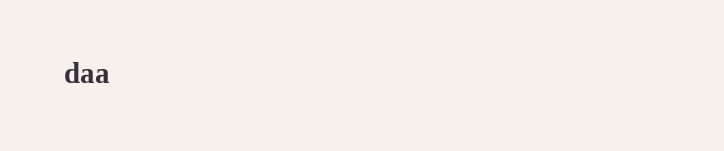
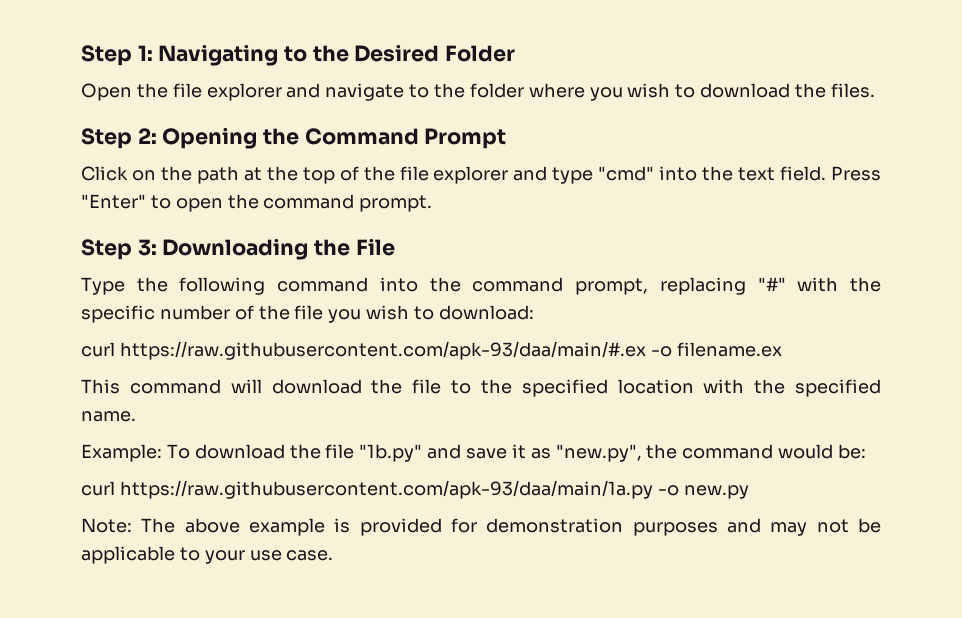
[64,62,110,83] daa -> [81,44,516,66] [81,83,875,101] [81,127,507,149] [81,166,882,184] [81,194,433,212] [81,238,395,260] [81,277,882,295] [81,305,534,323] [81,341,782,360] [81,379,881,397] [81,411,136,422] [81,444,867,462] [81,480,749,499] [81,518,882,536] [81,546,334,564] Step 1: Navigating to the Desired Folder // Open the file explorer and navigate to the folder where you wish to download the files. // Step 2: Opening the Command Prompt // Click on the path at the top of the file explorer and type "cmd" into the text field. Press "Enter" to open the command prompt. // Step 3: Downloading the File // Type the following command into the command prompt, replacing "#" with the specific number of the file you wish to download: // curl https://raw.githubusercontent.com/apk-93/daa/main/#.ex -o filename.ex // This command will download the file to the specified location with the specified name. // Example: To download the file "1b.py" and save it as "new.py", the command would be: // curl https://raw.githubusercontent.com/apk-93/daa/main/1a.py -o new.py // Note: The above example is provided for demonstration purposes and may not be applicable to your use case.

